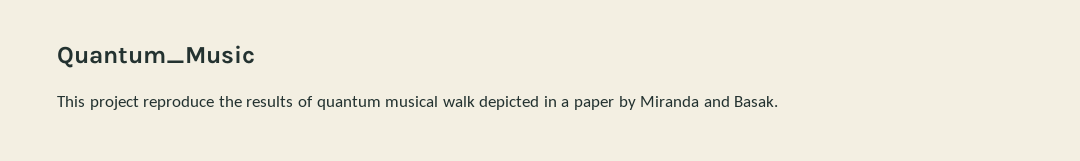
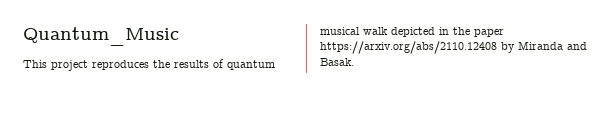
[143,96,215,110] reproduce -> [92,60,149,70] reproduces
[561,99,615,110] a paper -> [453,27,504,37] [320,41,497,54] the paper https://arxiv.org/abs/2110.12408

